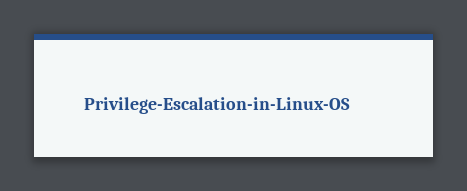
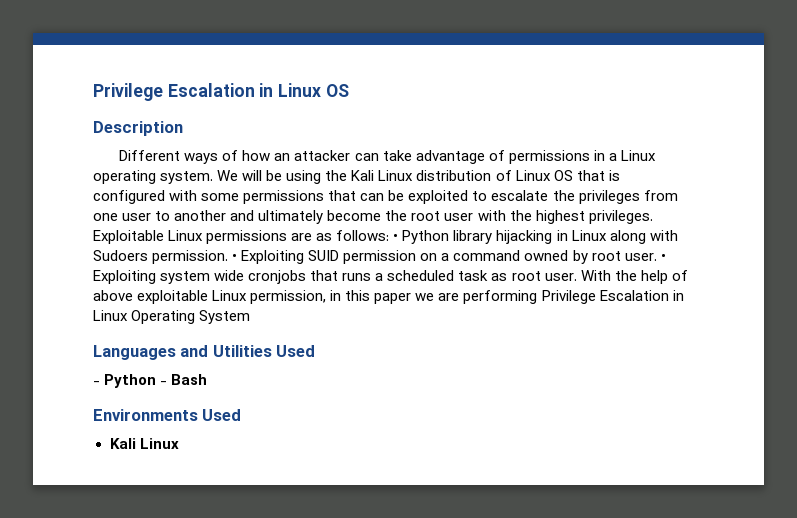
[84,97,350,114] Privilege-Escalation-in-Linux-OS -> [93,83,349,101] [93,121,183,136] [119,150,656,164] [93,170,620,184] [93,190,678,204] [93,210,653,224] [93,230,678,244] [93,250,666,264] [93,270,688,284] [93,290,684,304] [93,310,251,324] [93,345,316,360] [93,374,208,388] [93,409,242,421] [109,438,179,449] Privilege Escalation in Linux OS // Description // Different ways of how an attacker can take advantage of permissions in a Linux operating system. We will be using the Kali Linux distribution of Linux OS that is configured with some permissions that can be exploited to escalate the privileges from one user to another and ultimately become the root user with the highest privileges. Exploitable Linux permissions are as follows: • Python library hijacking in Linux along with Sudoers permission. • Exploiting SUID permission on a command owned by root user. • Exploiting system wide cronjobs that runs a scheduled task as root user. With the help of above exploitable Linux permission, in this paper we are performing Privilege Escalation in Linux Operating System // Languages and Utilities Used // - Python - Bash // Environments Used // Kali Linux

